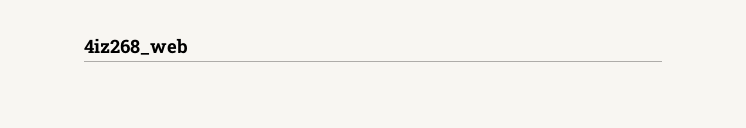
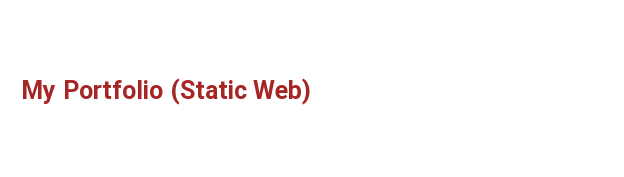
[84,38,188,55] 4iz268_web -> [21,78,312,105] My Portfolio (Static Web)

